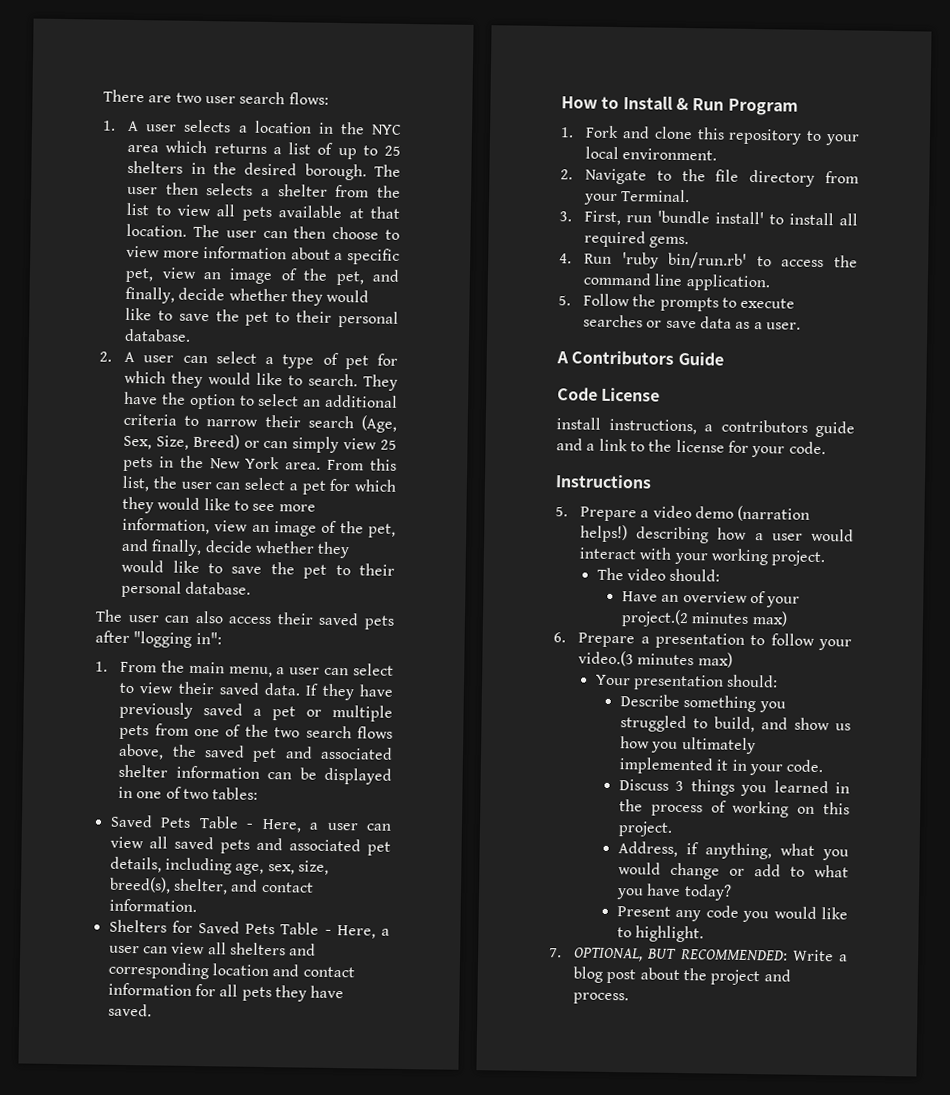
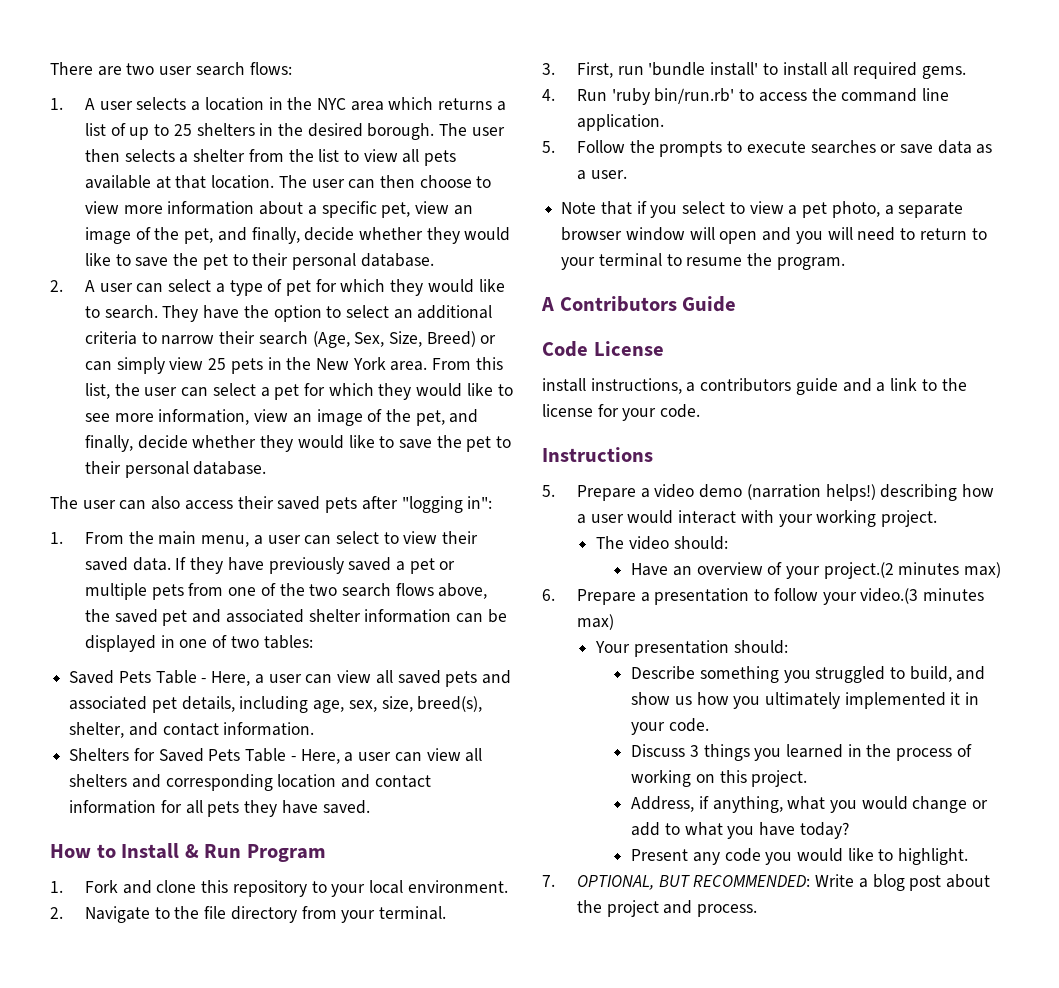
[621,189,691,203] Terminal. -> [378,906,446,920] terminal.
(802, 326) none -> [561,201,964,218] [561,227,987,244] [561,253,845,270] // Note that if you select to view a pet photo, a separate browser window will open and you will need to return to your terminal to resume the program.

